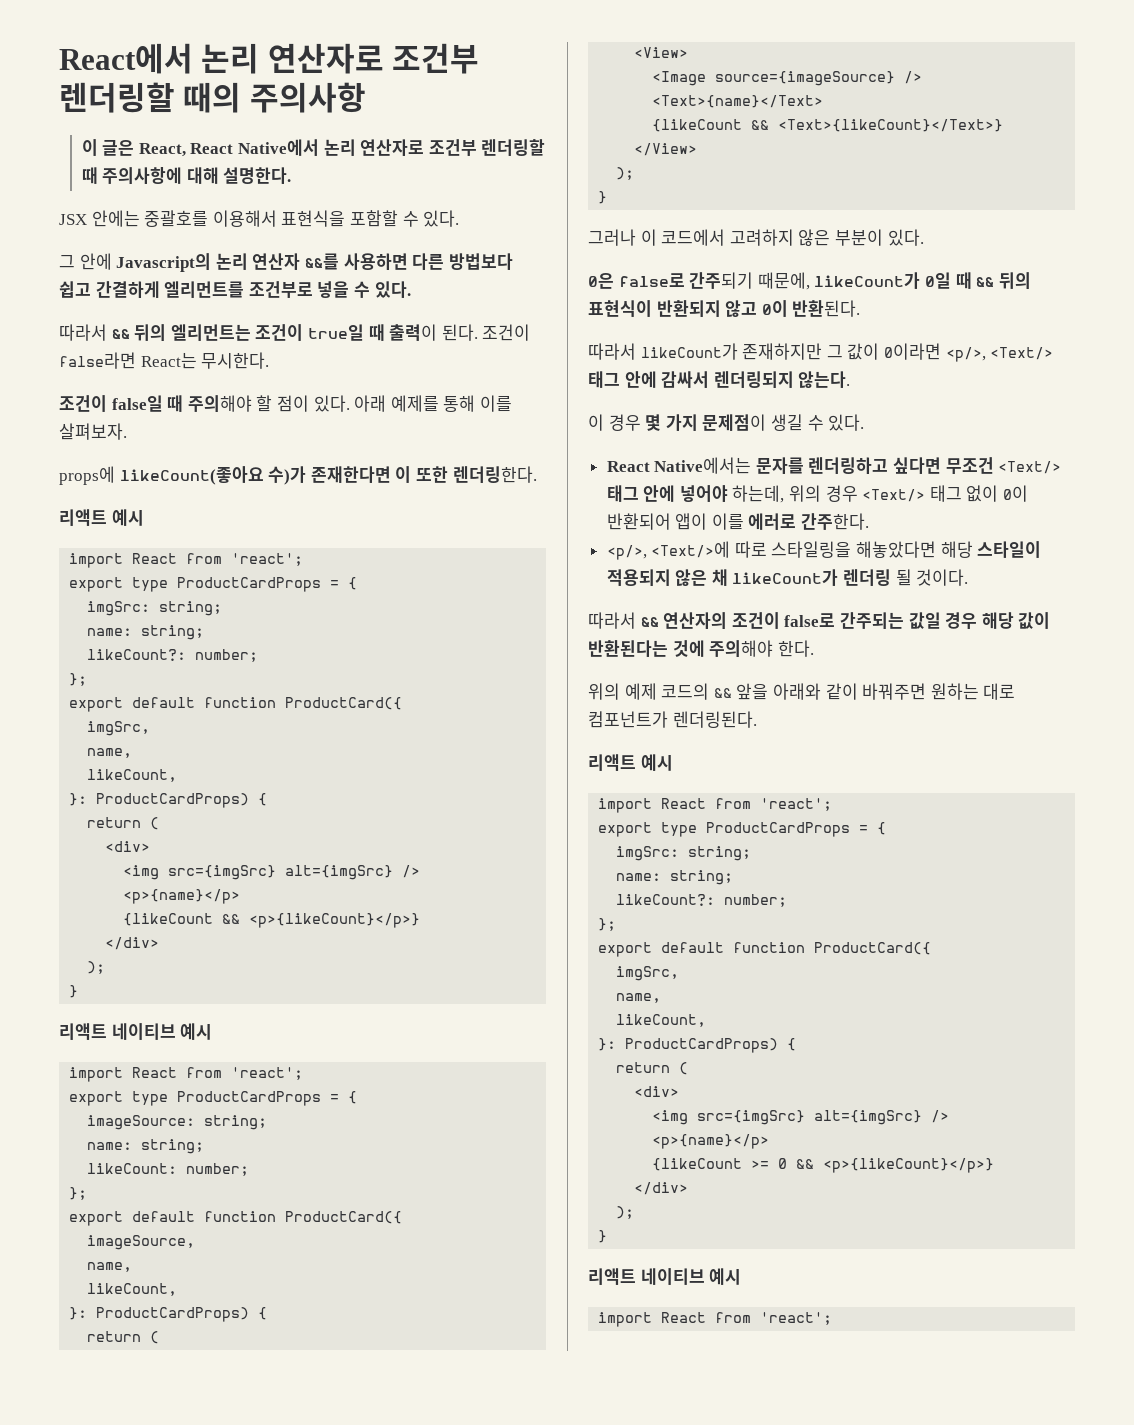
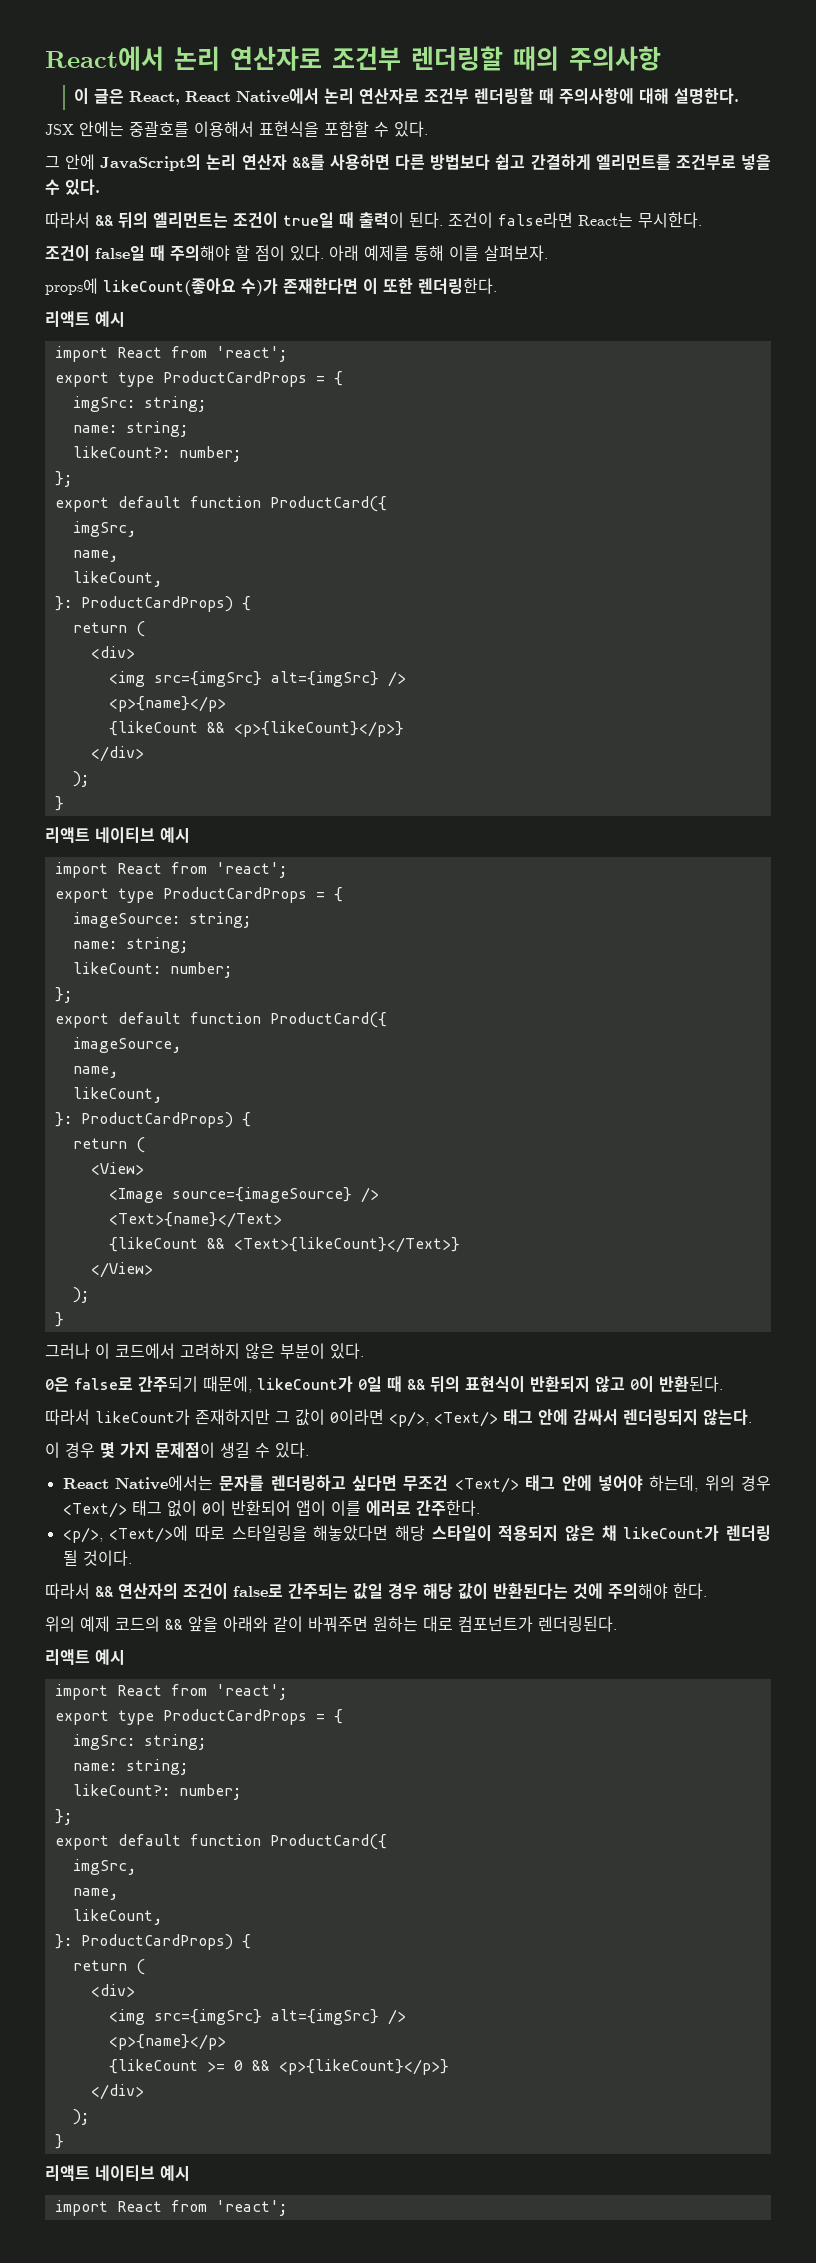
[116,253,212,272] Javascript의 -> [100,154,202,171] JavaScript의

